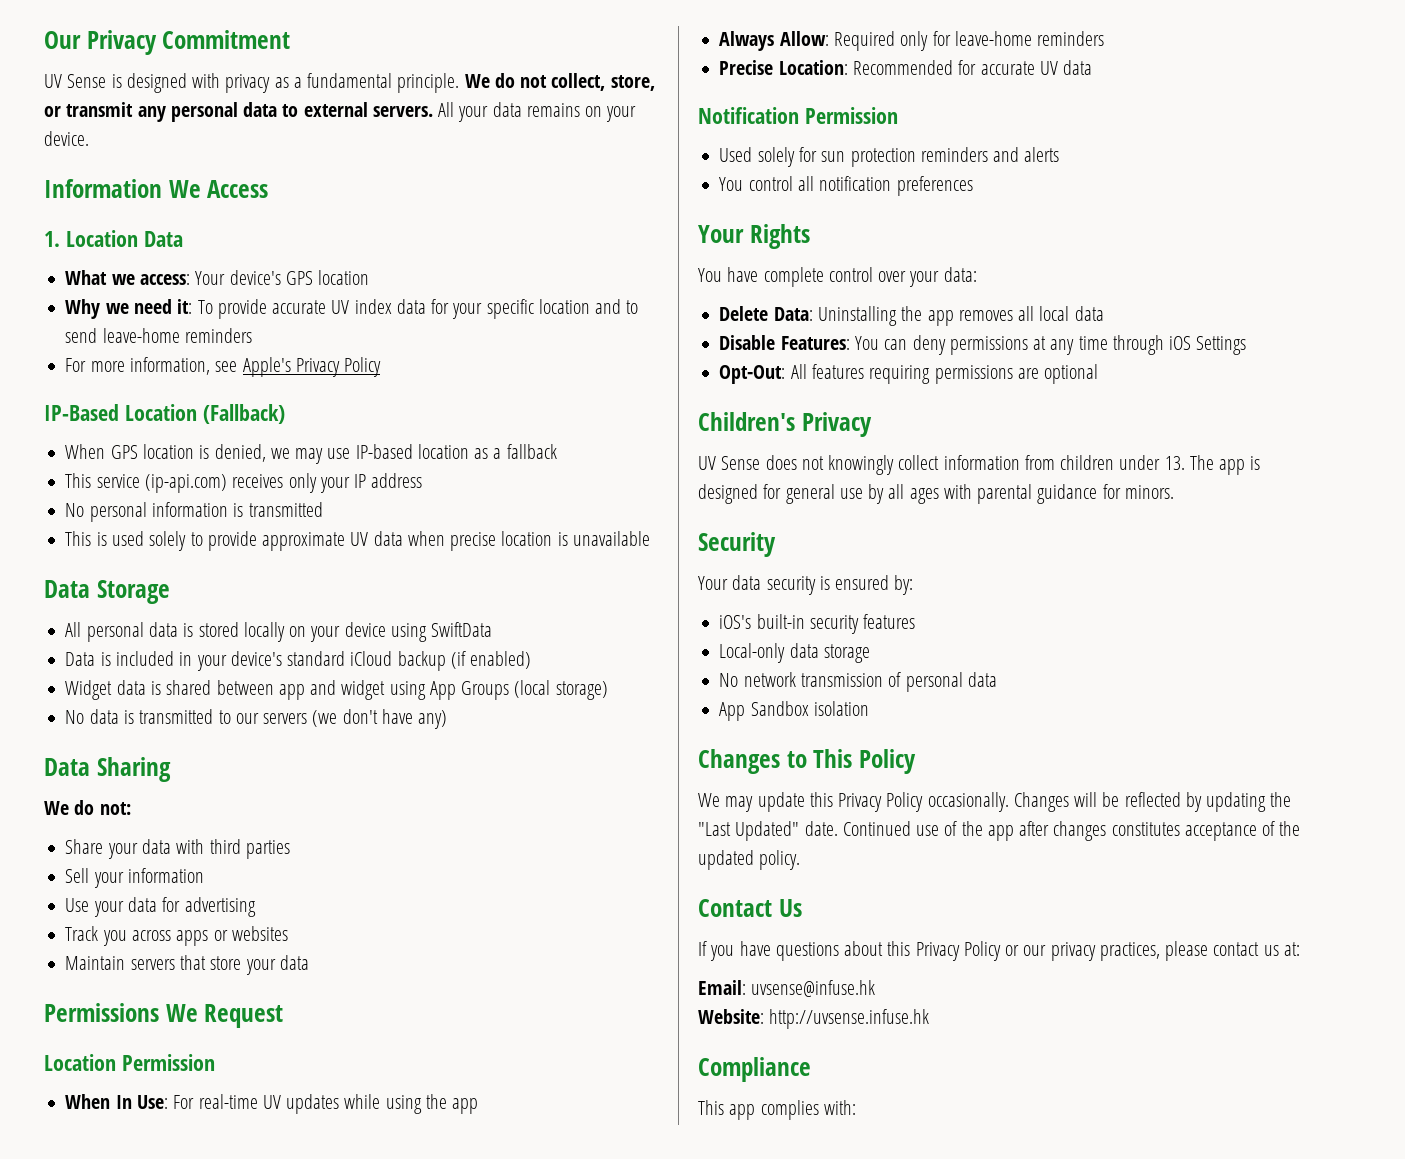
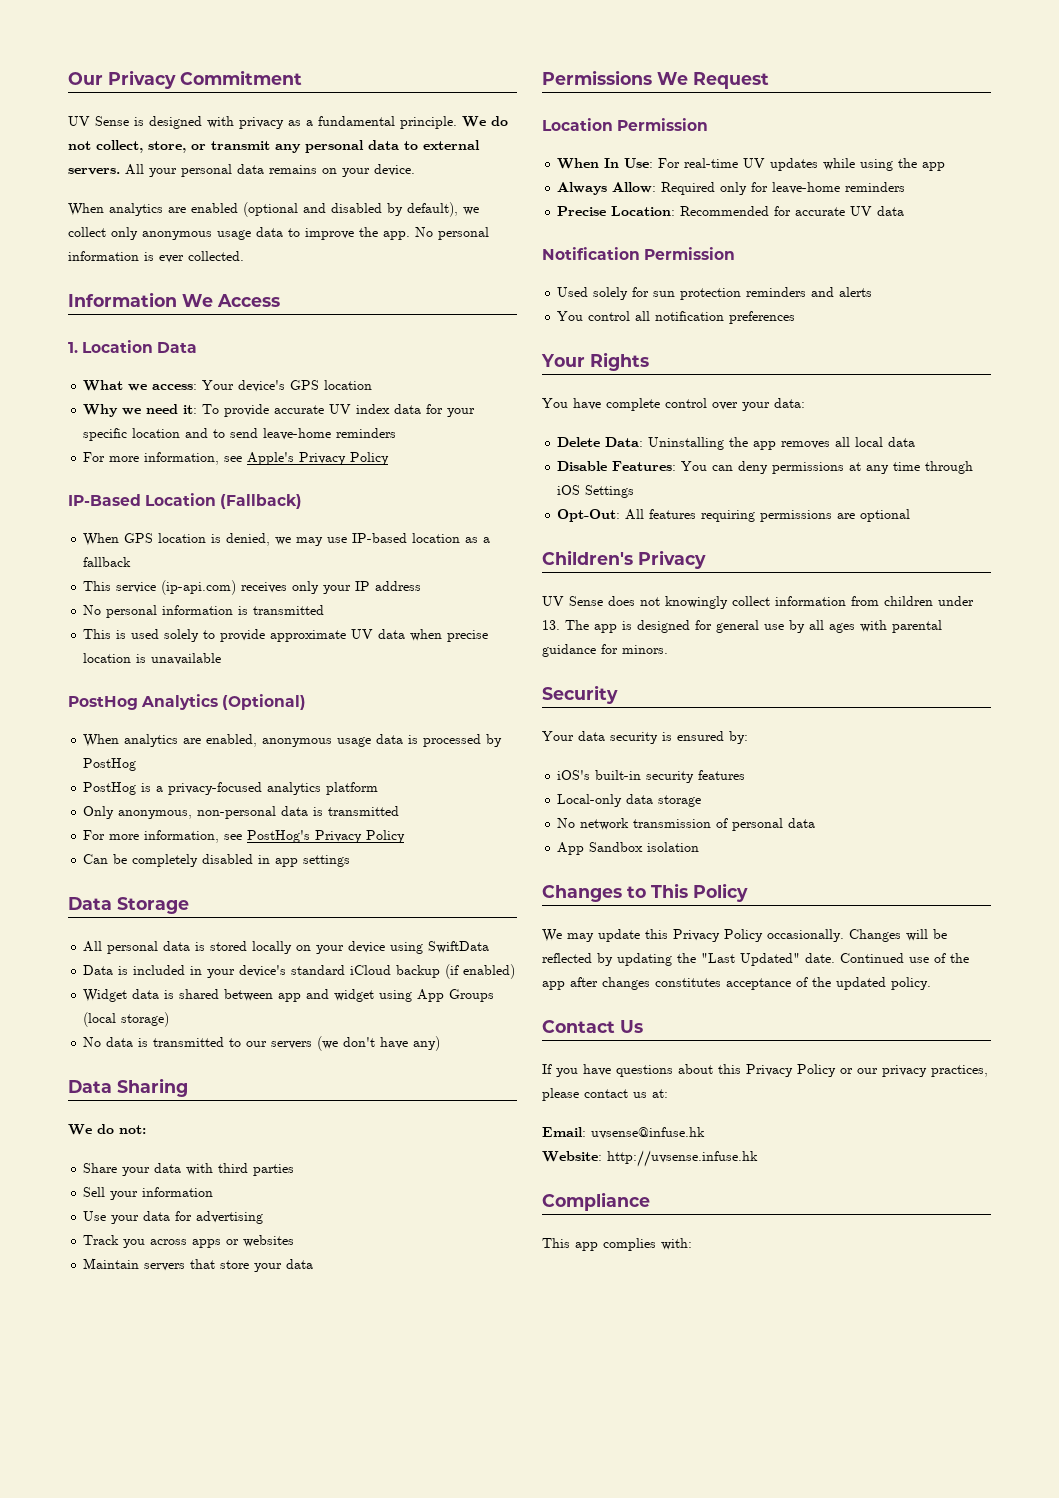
(489, 114) none -> [181,164,232,177] personal
(89, 138) none -> [68,202,479,217] [68,227,489,240] [68,251,244,263] // When analytics are enabled (optional and disabled by default), we collect only anonymous usage data to improve the app. No personal information is ever collected.
(650, 538) none -> [68,694,307,710] [83,734,503,747] [83,758,137,771] [83,782,379,795] [83,806,400,819] [83,830,406,843] [83,854,351,867] // PostHog Analytics (Optional) // When analytics are enabled, anonymous usage data is processed by PostHog // PostHog is a privacy-focused analytics platform // Only anonymous, non-personal data is transmitted // For more information, see PostHog's Privacy Policy // Can be completely disabled in app settings

